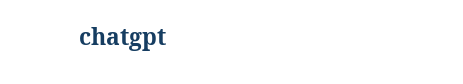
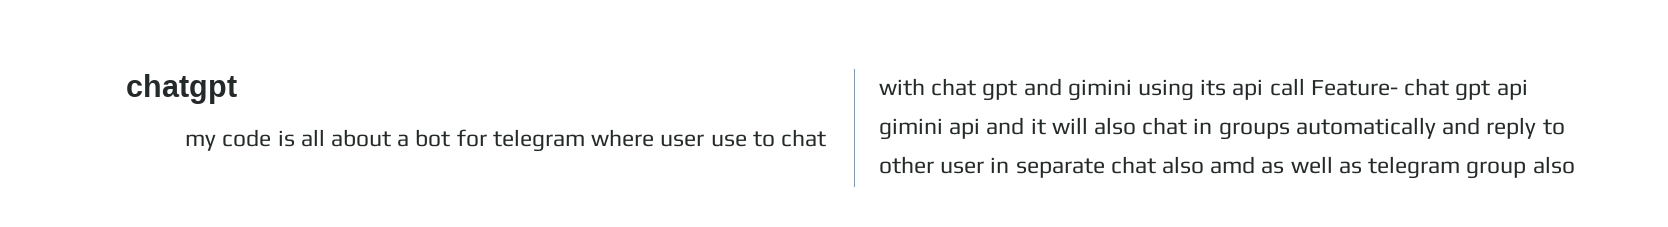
(166, 39) none -> [185,129,826,152] [879,78,1528,101] [879,117,1565,140] [879,156,1575,179] // my code is all about a bot for telegram where user use to chat with chat gpt and gimini using its api call Feature- chat gpt api gimini api and it will also chat in groups automatically and reply to other user in separate chat also amd as well as telegram group also

